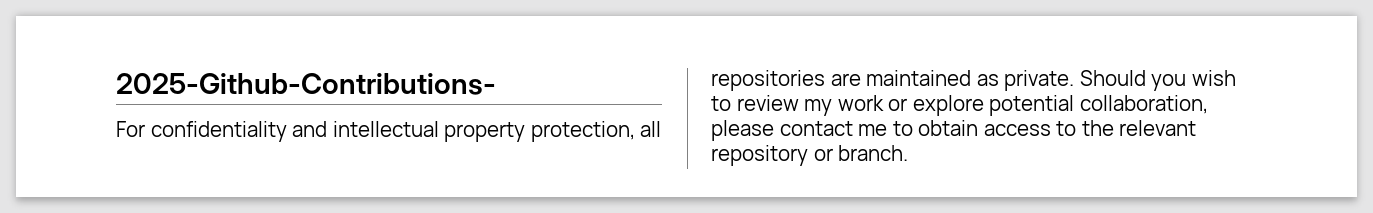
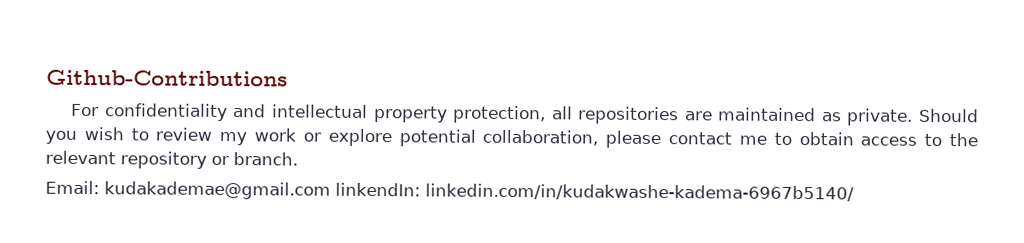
[116,73,496,95] 2025-Github-Contributions- -> [46,69,288,87] Github-Contributions
(909, 153) none -> [45,180,854,202] // Email: kudakademae@gmail.com linkendIn: linkedin.com/in/kudakwashe-kadema-6967b5140/

